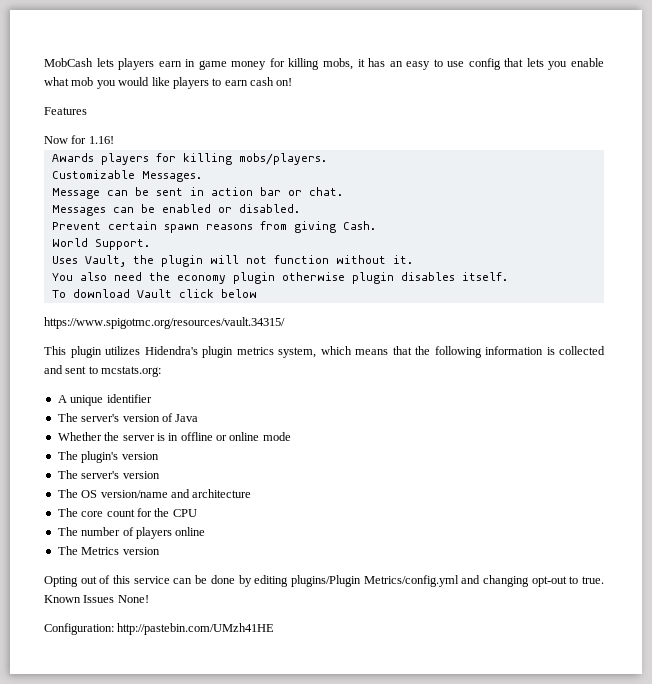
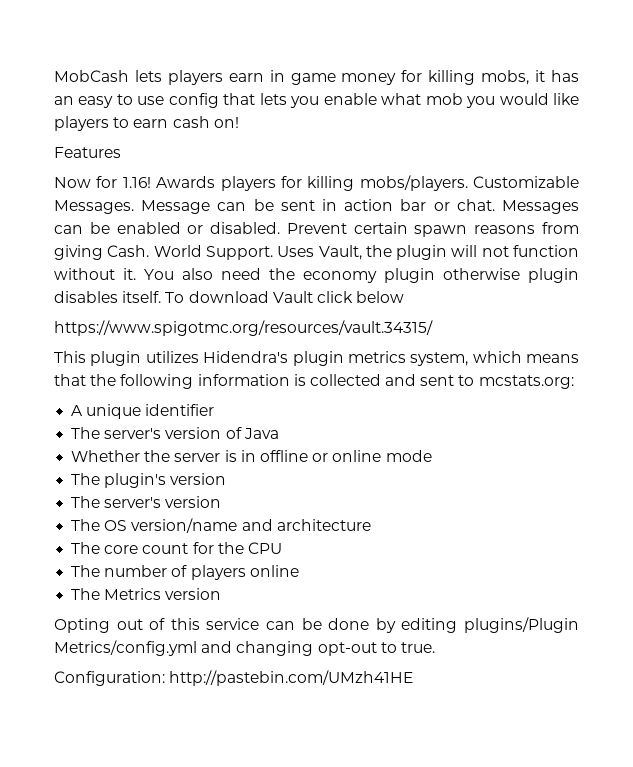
(114, 140) // -> (151, 182) none
(327, 159) // -> (468, 183) none
(202, 176) // -> (134, 207) none
(343, 191) // -> (495, 205) none
(300, 208) // -> (281, 228) none
(376, 225) // -> (150, 251) none
(150, 244) // -> (273, 253) none
(413, 259) // -> (136, 274) none
(508, 276) // -> (162, 297) none
[44,595,149,603] Known Issues None! -> (435, 647) none

